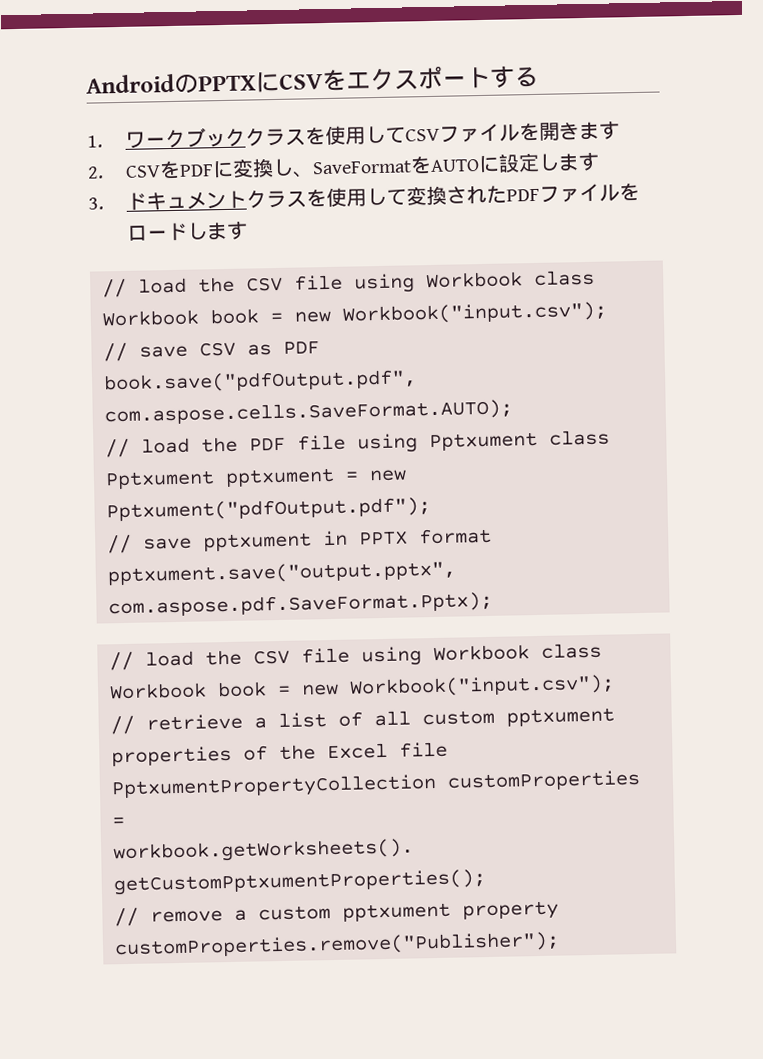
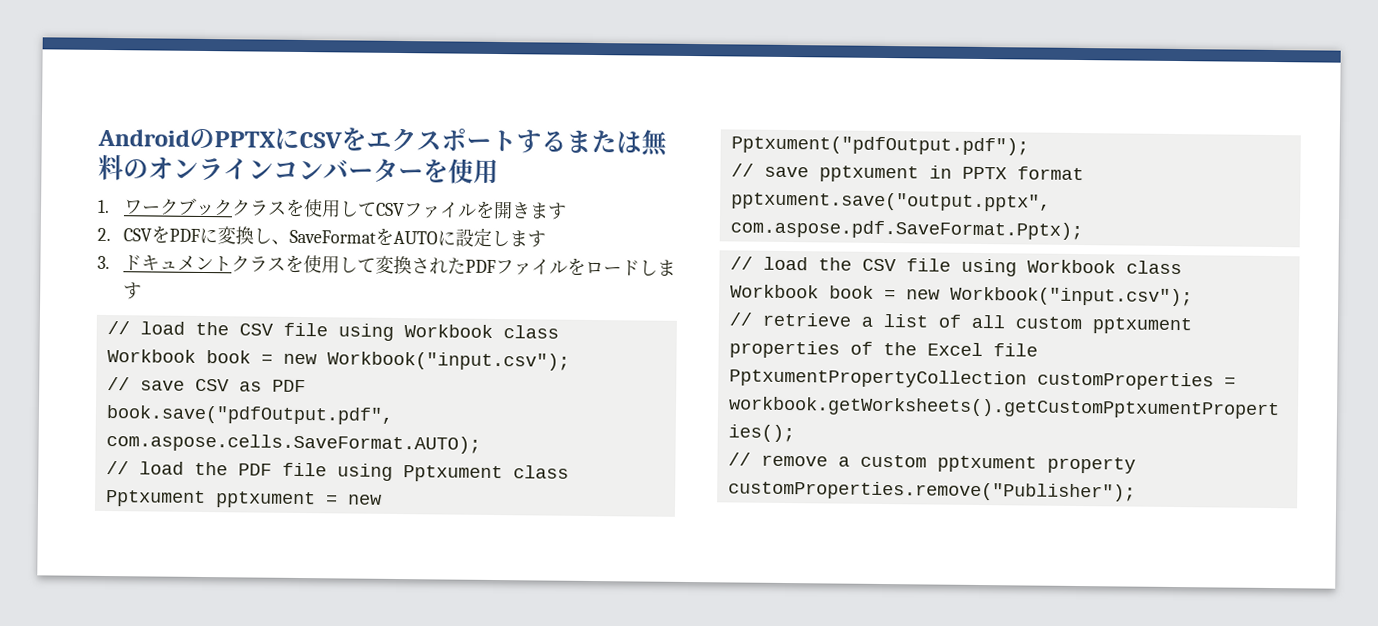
(539, 77) none -> [566,129,668,157] [98,154,499,185] または無料のオンラインコンバーターを使用

